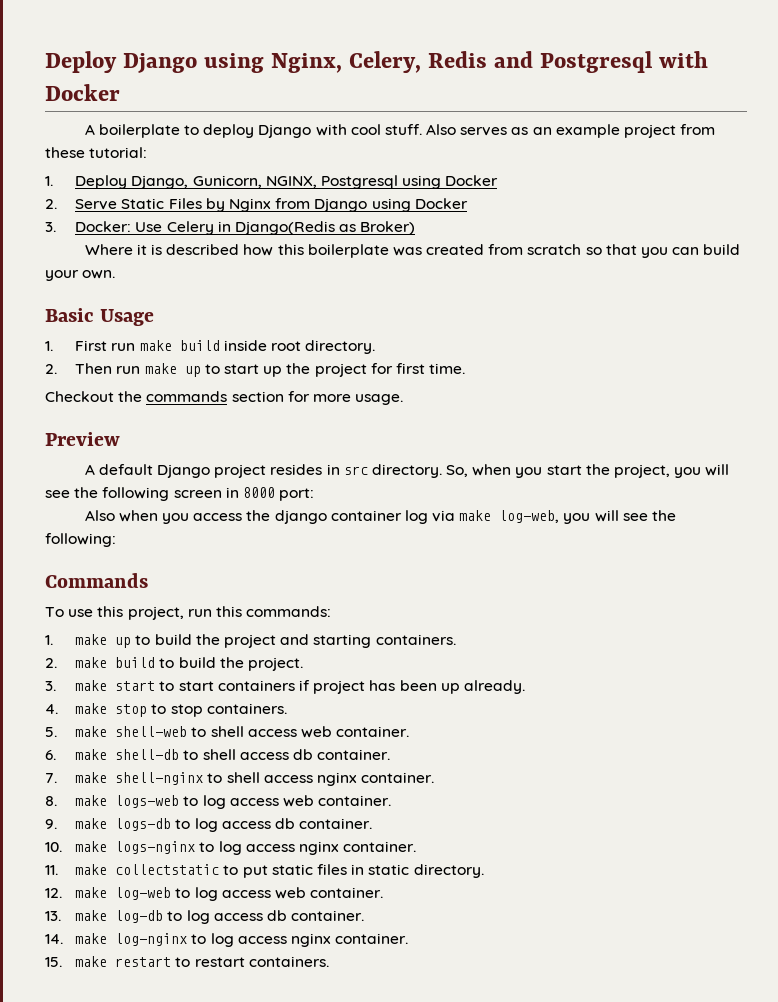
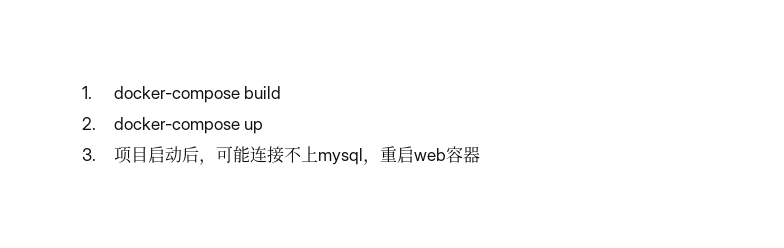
[45,51,709,73] [45,84,120,101] [84,124,716,138] [45,147,148,158] [45,175,499,189] [45,198,468,212] [45,221,416,235] [84,244,741,258] [45,270,116,281] [45,308,155,326] [45,340,376,354] [45,363,466,377] [45,391,404,405] [45,432,120,446] [84,464,730,478] [45,487,315,501] [84,510,677,524] [45,533,116,547] [45,573,148,588] [45,606,332,620] [45,634,456,648] [45,657,303,671] [45,680,525,694] [45,703,287,717] [45,726,410,738] [45,749,391,760] [45,772,435,786] [45,795,392,809] [45,818,373,832] [45,841,417,855] [45,864,484,878] [45,887,384,901] [45,910,365,924] [45,933,409,947] [45,956,329,967] Deploy Django using Nginx, Celery, Redis and Postgresql with Docker // A boilerplate to deploy Django with cool stuff. Also serves as an example project from these tutorial: // 1. Deploy Django, Gunicorn, NGINX, Postgresql using Docker // 2. Serve Static Files by Nginx from Django using Docker // 3. Docker: Use Celery in Django(Redis as Broker) // Where it is described how this boilerplate was created from scratch so that you can build your own. // Basic Usage // 1. First run make build inside root directory. // 2. Then run make up to start up the project for first time. // Checkout the commands section for more usage. // Preview // A default Django project resides in src directory. So, when you start the project, you will see the following screen in 8000 port: // Also when you access the django container log via make log-web, you will see the following: // Commands // To use this project, run this commands: // 1. make up to build the project and starting containers. // 2. make build to build the project. // 3. make start to start containers if project has been up already. // 4. make stop to stop containers. // 5. make shell-web to shell access web container. // 6. make shell-db to shell access db container. // 7. make shell-nginx to shell access nginx container. // 8. make logs-web to log access web container. // 9. make logs-db to log access db container. // 10. make logs-nginx to log access nginx container. // 11. make collectstatic to put static files in static directory. // 12. make log-web to log access web container. // 13. make log-db to log access db container. // 14. make log-nginx to log access nginx container. // 15. make restart to restart containers. -> [82,86,282,103] [82,117,264,134] [82,146,480,165] 1. docker-compose build // 2. docker-compose up // 3.项目启动后，可能连接不上mysql，重启web容器

